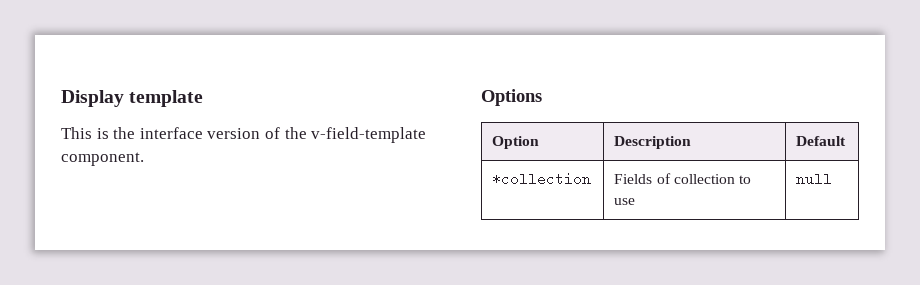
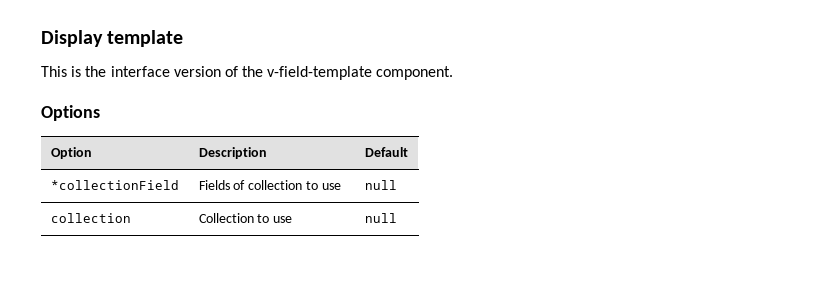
[492,172,592,186] *collection -> [50,180,179,190] *collectionField
(833, 179) none -> [50,213,131,223] [198,213,293,223] [364,213,397,223] // collection | Collection to use | null

